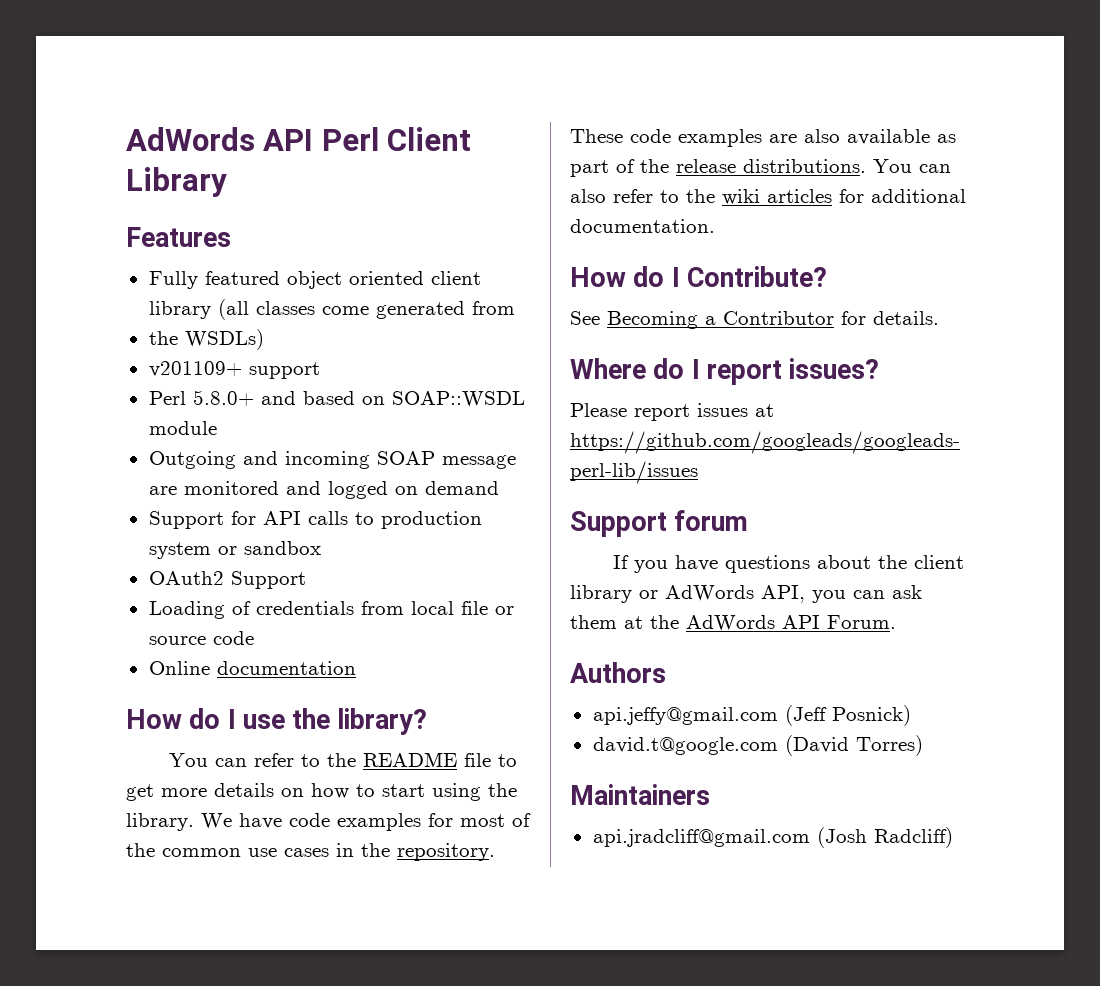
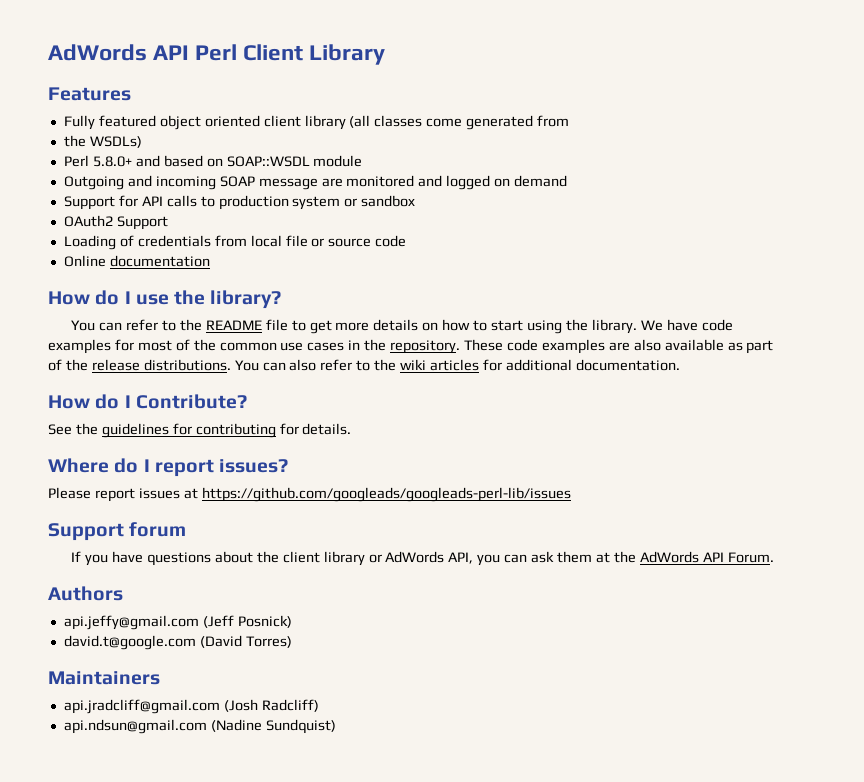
[148,361,320,379] // v201109+ support -> (142, 142) none
[607,311,834,329] Becoming a Contributor -> [75,423,276,438] the guidelines for contributing
(953, 837) none -> [63,719,336,734] // api.ndsun@gmail.com (Nadine Sundquist)

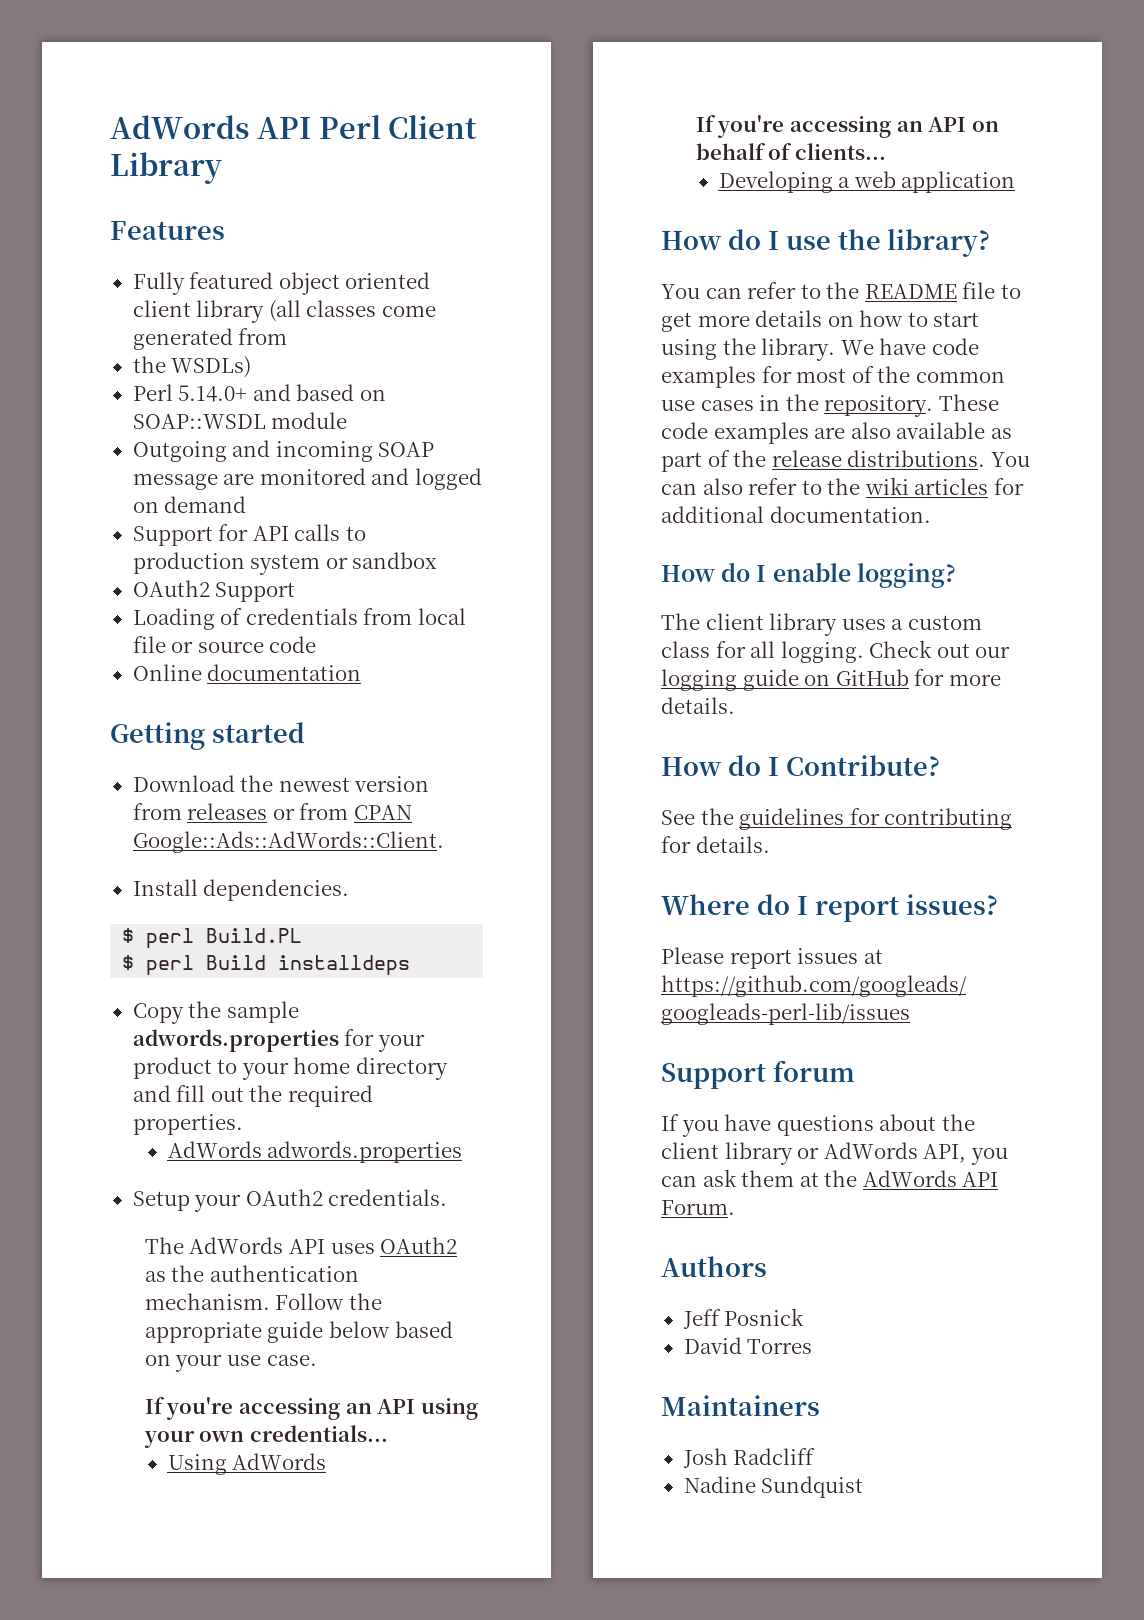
[92,156,132,167] 5.8.0+ -> [178,385,248,402] 5.14.0+
(210, 261) none -> [110,722,305,750] [132,775,430,792] [132,803,412,820] [132,831,444,853] [132,879,350,901] [122,928,303,948] [122,955,411,975] [132,1001,299,1024] [132,1029,425,1052] [132,1057,448,1080] [132,1085,373,1107] [132,1114,243,1135] [167,1141,463,1163] [132,1189,448,1212] [144,1237,458,1254] [144,1265,360,1282] [144,1293,383,1310] [144,1321,453,1343] [144,1354,317,1372] [144,1397,478,1420] [143,1425,389,1448] [167,1453,327,1475] [695,115,999,138] [695,143,887,160] [718,171,1016,193] // Getting started // Download the newest version from releases or from CPAN Google::Ads::AdWords::Client. // Install dependencies. // $ perl Build.PL // $ perl Build installdeps // Copy the sample adwords.properties for your product to your home directory and fill out the required properties. // AdWords adwords.properties // Setup your OAuth2 credentials. // The AdWords API uses OAuth2 as the authentication mechanism. Follow the appropriate guide below based on your use case. // If you're accessing an API using your own credentials... // Using AdWords // If you're accessing an API on behalf of clients... // Developing a web application
(680, 365) none -> [661,562,956,588] [661,613,982,636] [661,640,1011,663] [661,669,1001,691] [661,697,735,714] // How do I enable logging? // The client library uses a custom class for all logging. Check out our logging guide on GitHub for more details.
[63,615,292,630] [63,635,292,650] [48,671,160,685] [63,699,319,714] [63,719,336,734] api.jeffy@gmail.com (Jeff Posnick) // david.t@google.com (David Torres) // Maintainers // api.jradcliff@gmail.com (Josh Radcliff) // api.ndsun@gmail.com (Nadine Sundquist) -> [682,1308,805,1329] [683,1337,813,1354] [661,1395,820,1416] [682,1448,816,1468] [683,1476,864,1498] Jeff Posnick // David Torres // Maintainers // Josh Radcliff // Nadine Sundquist

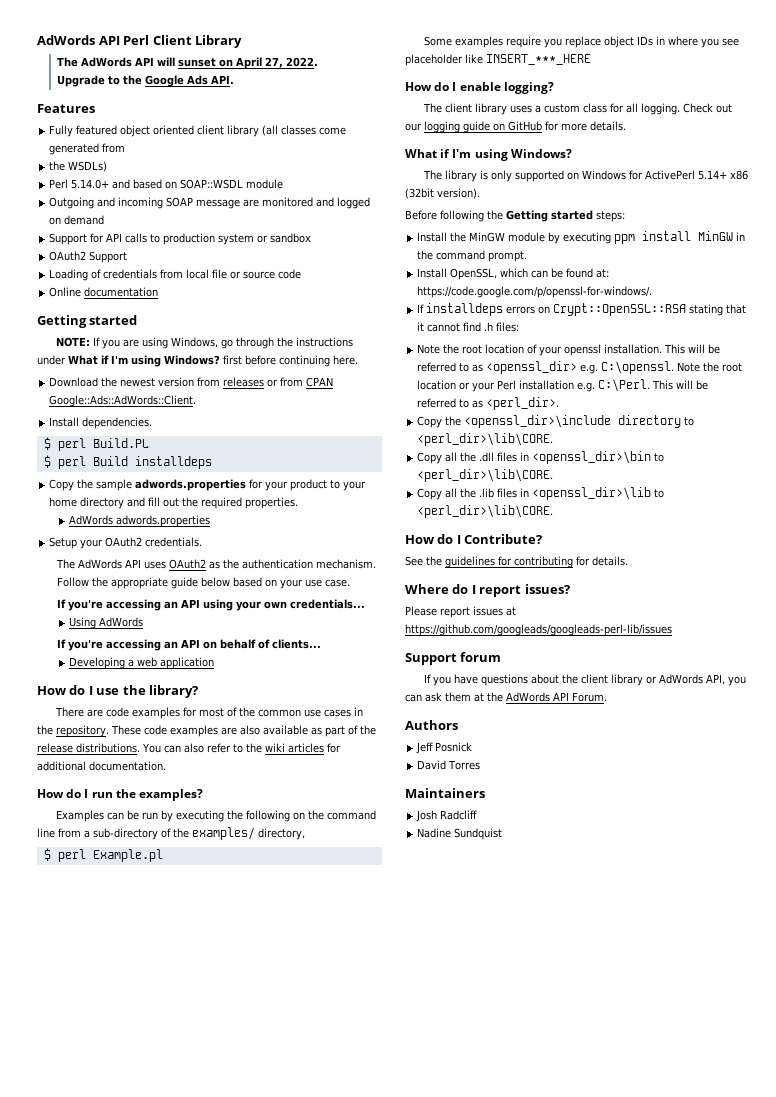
(222, 168) none -> [56,57,318,69] [56,75,234,87] // The AdWords API will sunset on April 27, 2022. // Upgrade to the Google Ads API.
(305, 732) none -> [56,337,354,349] [37,355,358,367] // NOTE: If you are using Windows, go through the instructions under What if I'm using Windows? first before continuing here.
[661,282,1021,299] [661,310,980,332] [661,338,927,361] You can refer to the README file to get more details on how to start using the library. We have -> [55,707,104,717] There are
(931, 514) none -> [37,789,204,801] [56,810,377,822] [37,827,305,840] [43,848,163,862] [424,36,740,48] [405,54,591,66] // How do I run the examples? // Examples can be run by executing the following on the command line from a sub-directory of the examples/ directory, // $ perl Example.pl // Some examples require you replace object IDs in where you see placeholder like INSERT_***_HERE
(735, 705) none -> [405,149,572,161] [423,170,749,182] [405,188,480,199] [405,210,625,222] [417,231,746,244] [417,250,528,262] [417,268,610,280] [417,286,653,298] [417,303,747,316] [417,322,520,332] [417,344,721,356] [417,361,743,374] [417,379,709,392] [417,397,560,410] [417,415,695,428] [417,433,554,446] [417,451,665,464] [417,469,554,482] [417,487,665,500] [417,505,554,518] // What if I'm using Windows? // The library is only supported on Windows for ActivePerl 5.14+ x86 (32bit version). // Before following the Getting started steps: // Install the MinGW module by executing ppm install MinGW in the command prompt. // Install OpenSSL, which can be found at: https://code.google.com/p/openssl-for-windows/. // If installdeps errors on Crypt::OpenSSL::RSA stating that it cannot find .h files: // Note the root location of your openssl installation. This will be referred to as <openssl_dir> e.g. C:\openssl. Note the root location or your Perl installation e.g. C:\Perl. This will be referred to as <perl_dir>. // Copy the <openssl_dir>\include directory to <perl_dir>\lib\CORE. // Copy all the .dll files in <openssl_dir>\bin to <perl_dir>\lib\CORE. // Copy all the .lib files in <openssl_dir>\lib to <perl_dir>\lib\CORE.

